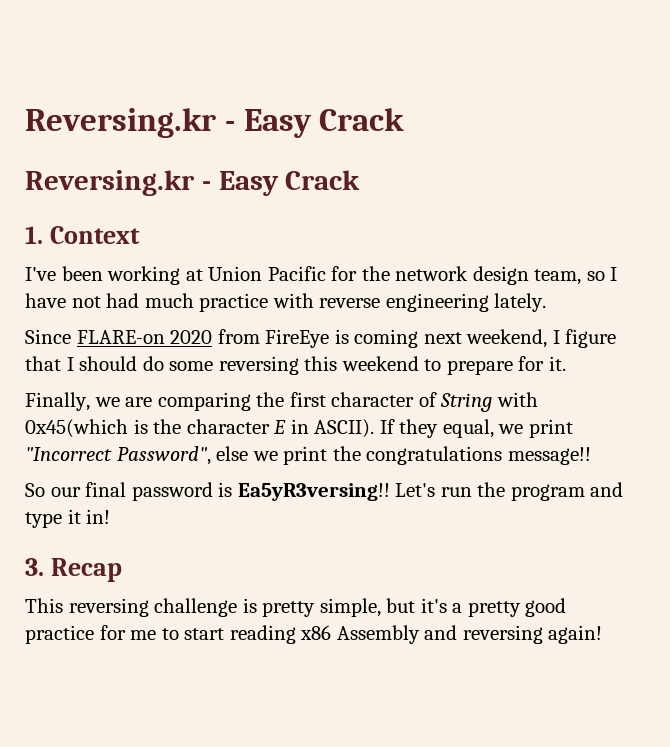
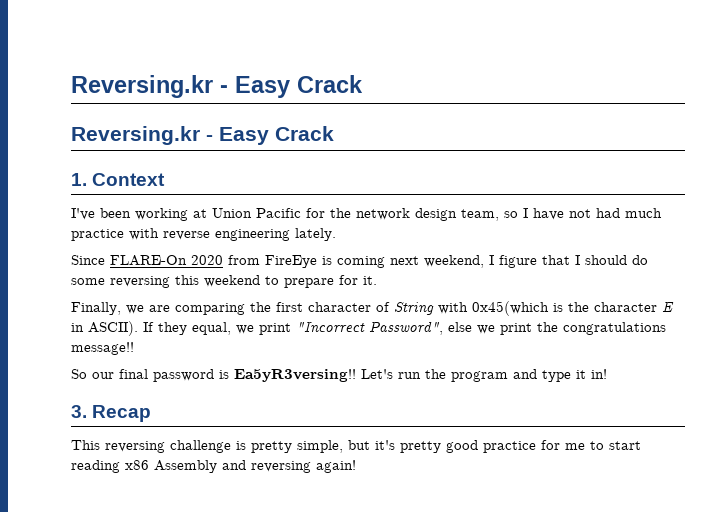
[76,330,165,344] FLARE-on -> [110,255,187,266] FLARE-On
[452,603,463,613] a -> (395, 445) none

